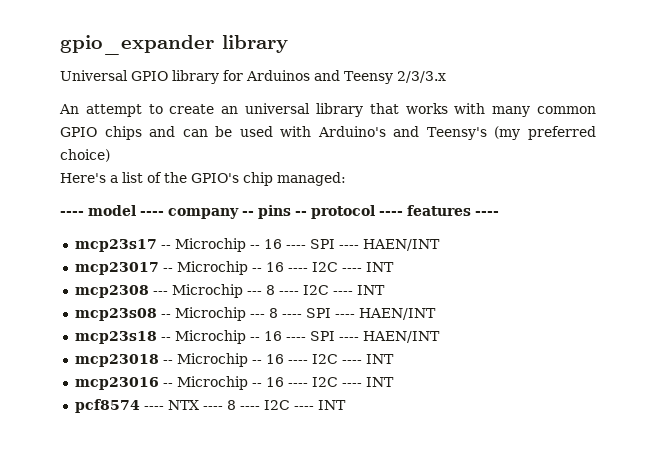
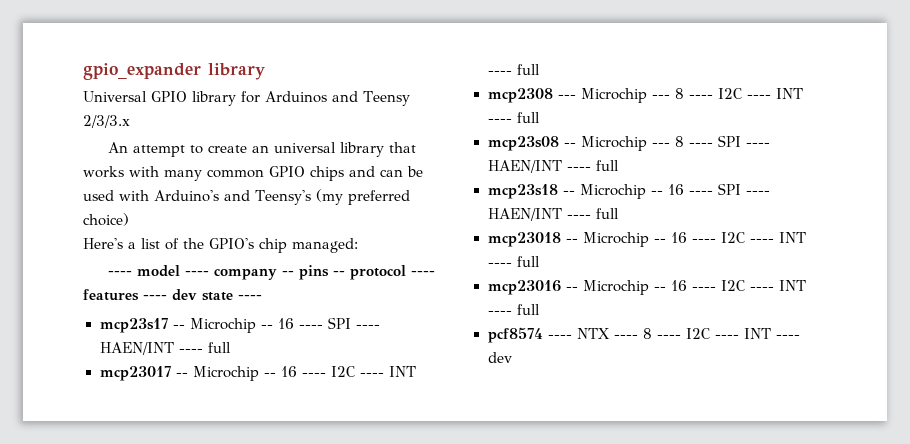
(499, 213) none -> [172,289,262,301] dev state ----
(440, 245) none -> [178,342,231,353] ---- full
(394, 267) none -> [487,64,540,75] ---- full
(385, 290) none -> [487,112,540,123] ---- full
(436, 314) none -> [566,160,619,171] ---- full
(440, 337) none -> [566,208,619,219] ---- full
(394, 359) none -> [487,256,540,267] ---- full
(394, 382) none -> [487,304,540,315] ---- full
(346, 405) none -> [775,334,800,339] [487,352,512,363] ---- dev

